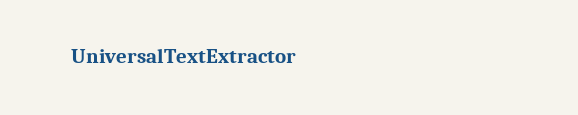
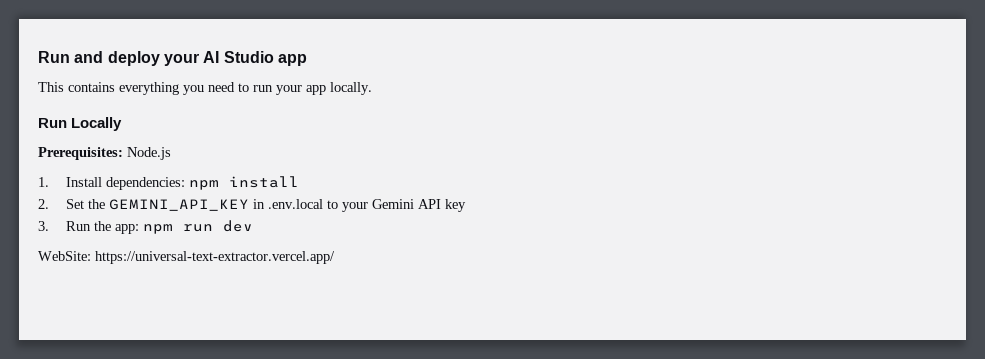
[71,48,296,63] UniversalTextExtractor -> [38,51,307,66] [38,82,372,95] [38,117,123,131] [38,147,171,160] [38,176,300,190] [38,199,467,212] [38,220,254,234] [38,251,335,264] Run and deploy your AI Studio app // This contains everything you need to run your app locally. // Run Locally // Prerequisites: Node.js // 1. Install dependencies: npm install // 2. Set the GEMINI_API_KEY in .env.local to your Gemini API key // 3. Run the app: npm run dev // WebSite: https://universal-text-extractor.vercel.app/

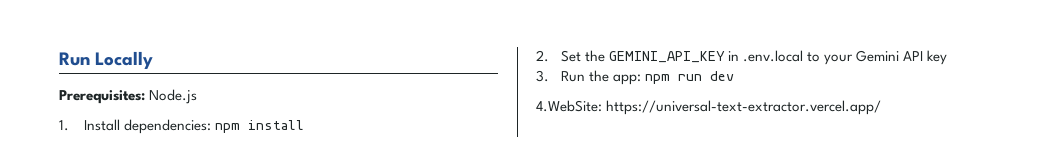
[38,51,307,66] [38,82,372,95] [38,118,67,128] Run and deploy your AI Studio app // This contains everything you need to run your app locally. // Run -> [59,52,90,66] Run
[38,251,91,261] WebSite: -> [536,100,602,112] 4.WebSite:

